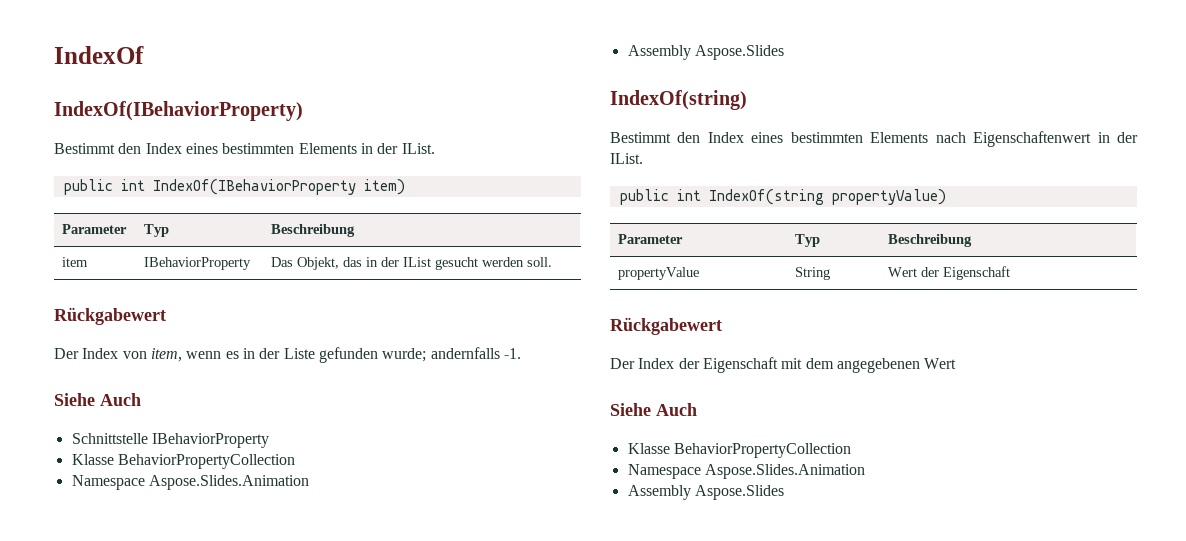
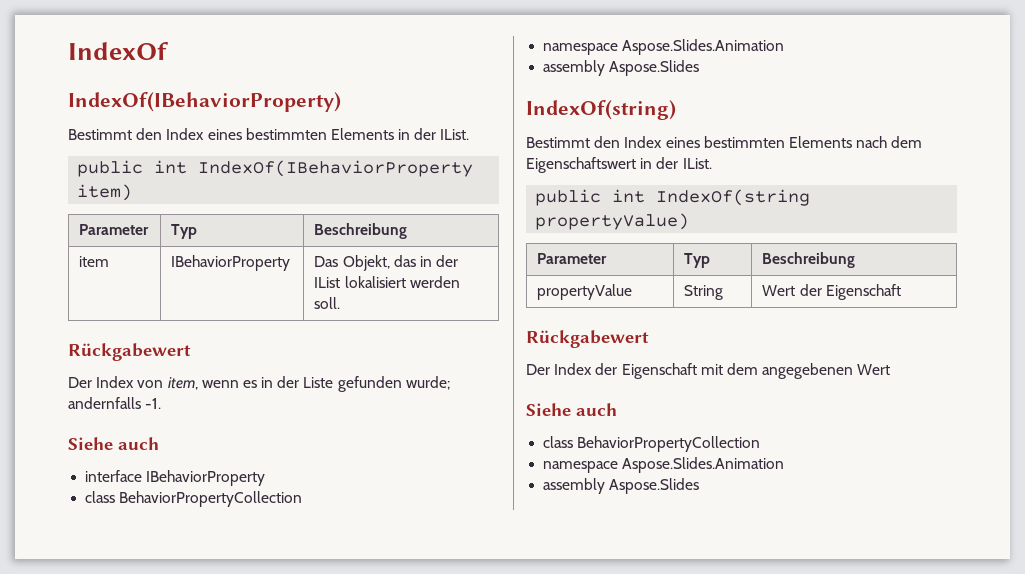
[434,257,478,270] gesucht -> [344,276,406,288] lokalisiert
[100,393,141,406] [71,433,148,444] Auch // Schnittstelle -> [118,437,159,450] [85,470,143,482] auch // interface
[71,454,295,469] [71,475,309,490] [627,45,691,60] Klasse BehaviorPropertyCollection // Namespace Aspose.Slides.Animation // Assembly -> [85,491,303,507] [543,39,785,55] [543,60,606,76] class BehaviorPropertyCollection // namespace Aspose.Slides.Animation // assembly
[973,131,1092,147] Eigenschaftenwert -> [891,136,923,148] [526,157,636,173] dem Eigenschaftswert
[656,403,697,416] [627,443,851,458] [627,464,865,479] [627,485,691,500] Auch // Klasse BehaviorPropertyCollection // Namespace Aspose.Slides.Animation // Assembly -> [576,403,617,416] [543,436,761,452] [543,457,785,473] [543,478,606,494] auch // class BehaviorPropertyCollection // namespace Aspose.Slides.Animation // assembly

